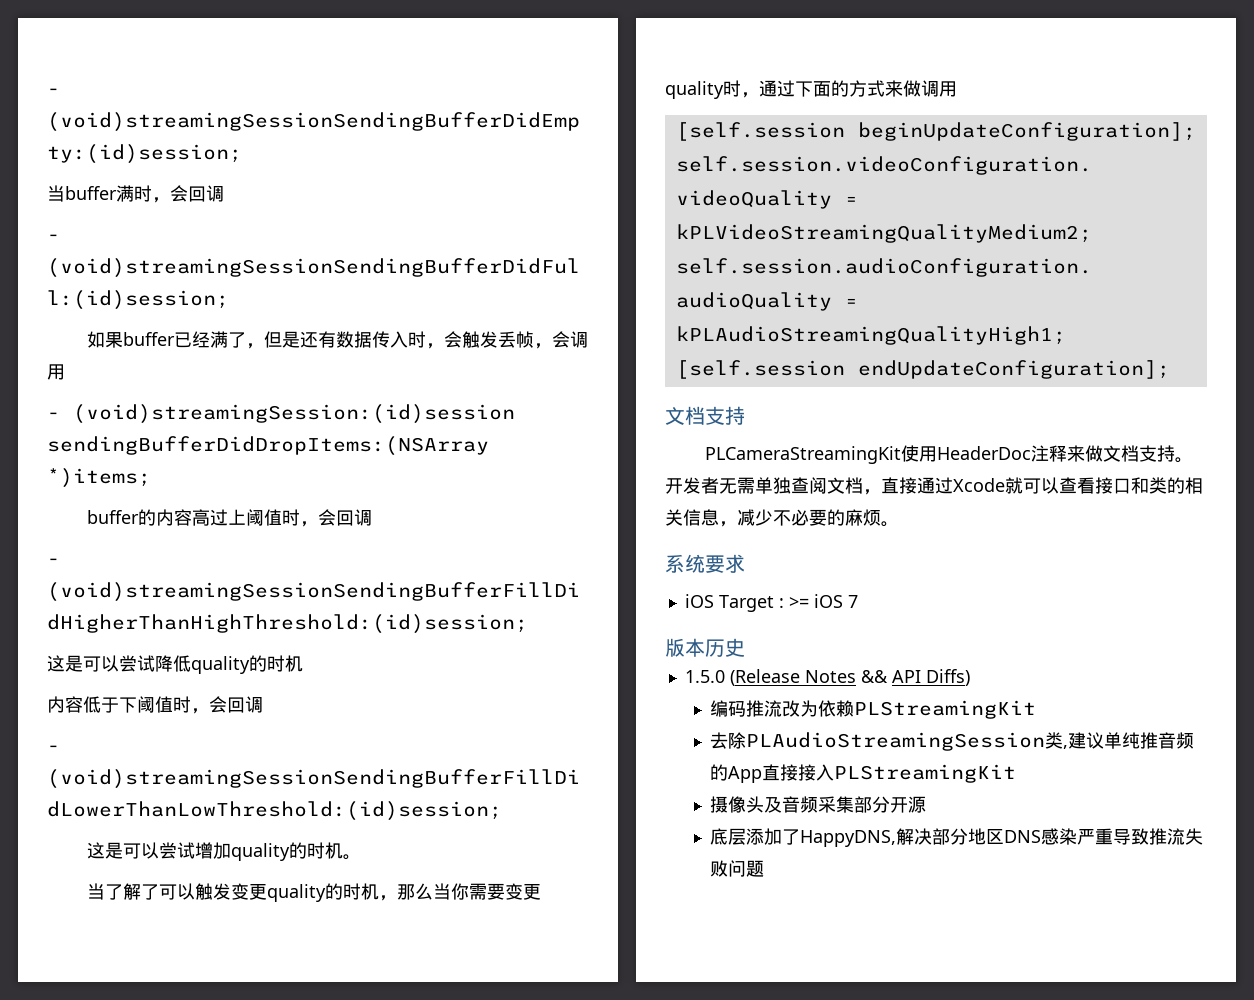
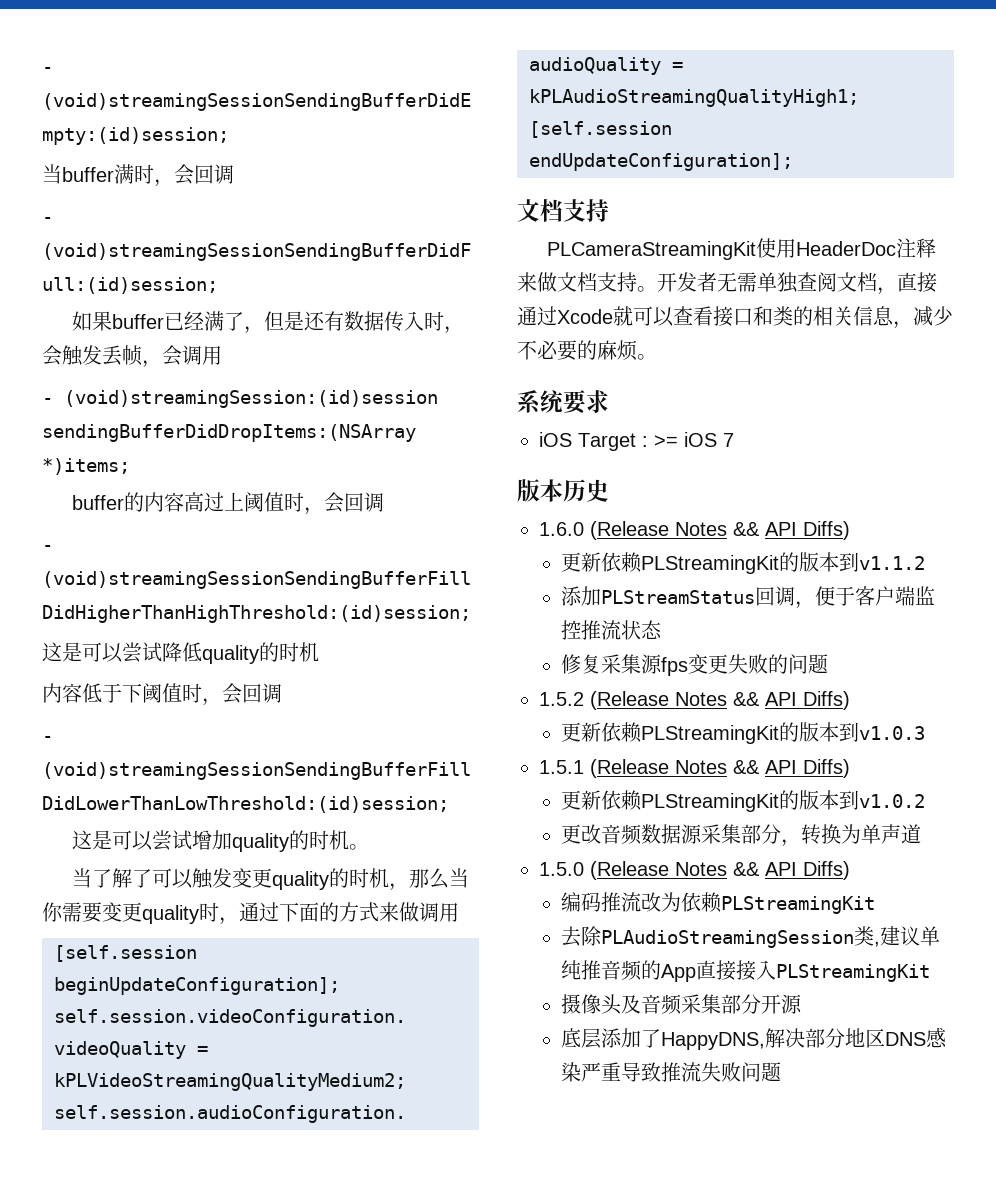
(745, 647) none -> [539,521,850,540] [561,552,926,574] [561,586,936,609] [561,620,663,640] [561,654,829,676] [539,691,850,710] [561,722,926,744] [539,759,850,778] [561,790,926,812] [561,824,922,847] // 1.6.0 (Release Notes && API Diffs) // 更新依赖PLStreamingKit的版本到v1.1.2 // 添加PLStreamStatus回调，便于客户端监控推流状态 // 修复采集源fps变更失败的问题 // 1.5.2 (Release Notes && API Diffs) // 更新依赖PLStreamingKit的版本到v1.0.3 // 1.5.1 (Release Notes && API Diffs) // 更新依赖PLStreamingKit的版本到v1.0.2 // 更改音频数据源采集部分，转换为单声道

